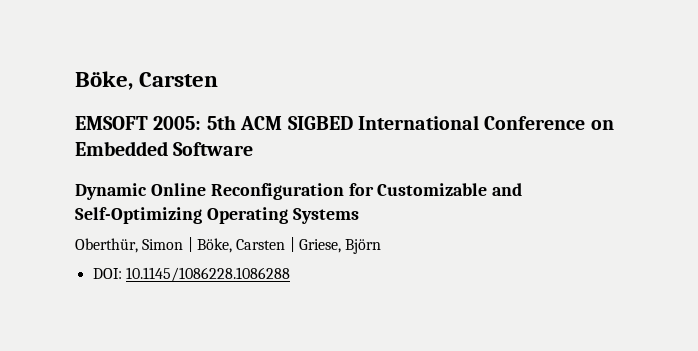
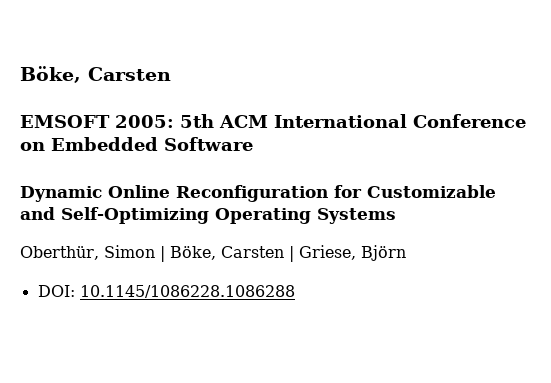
[287,116,353,130] SIGBED -> (268, 121) none

